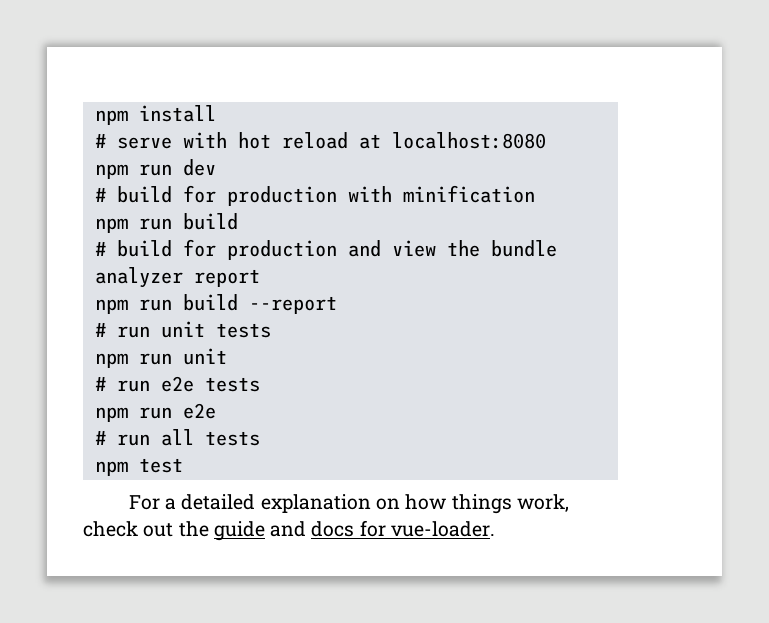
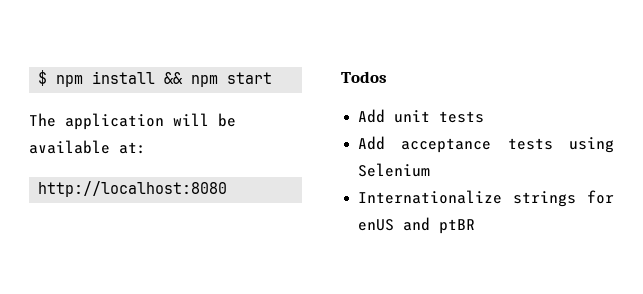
(94, 117) none -> [38,70,48,86] $
[94,132,546,149] [94,159,216,179] [94,185,535,206] [94,213,238,233] [94,239,557,260] [94,267,260,288] [94,294,337,314] [94,321,271,338] [94,348,227,368] [94,376,260,392] [94,403,216,422] [94,429,260,446] [94,458,183,476] [128,494,569,514] [83,520,495,541] // # serve with hot reload at localhost:8080 // npm run dev // # build for production with minification // npm run build // # build for production and view the bundle analyzer report // npm run build --report // # run unit tests // npm run unit // # run e2e tests // npm run e2e // # run all tests // npm test // For a detailed explanation on how things work, check out the guide and docs for vue-loader. -> [164,72,273,87] [29,113,236,130] [29,140,146,154] [38,181,228,197] [341,71,387,83] [358,109,485,123] [358,136,614,153] [358,163,431,177] [358,190,614,207] [358,217,476,234] && npm start // The application will be available at: // http://localhost:8080 // Todos // Add unit tests // Add acceptance tests using Selenium // Internationalize strings for enUS and ptBR

